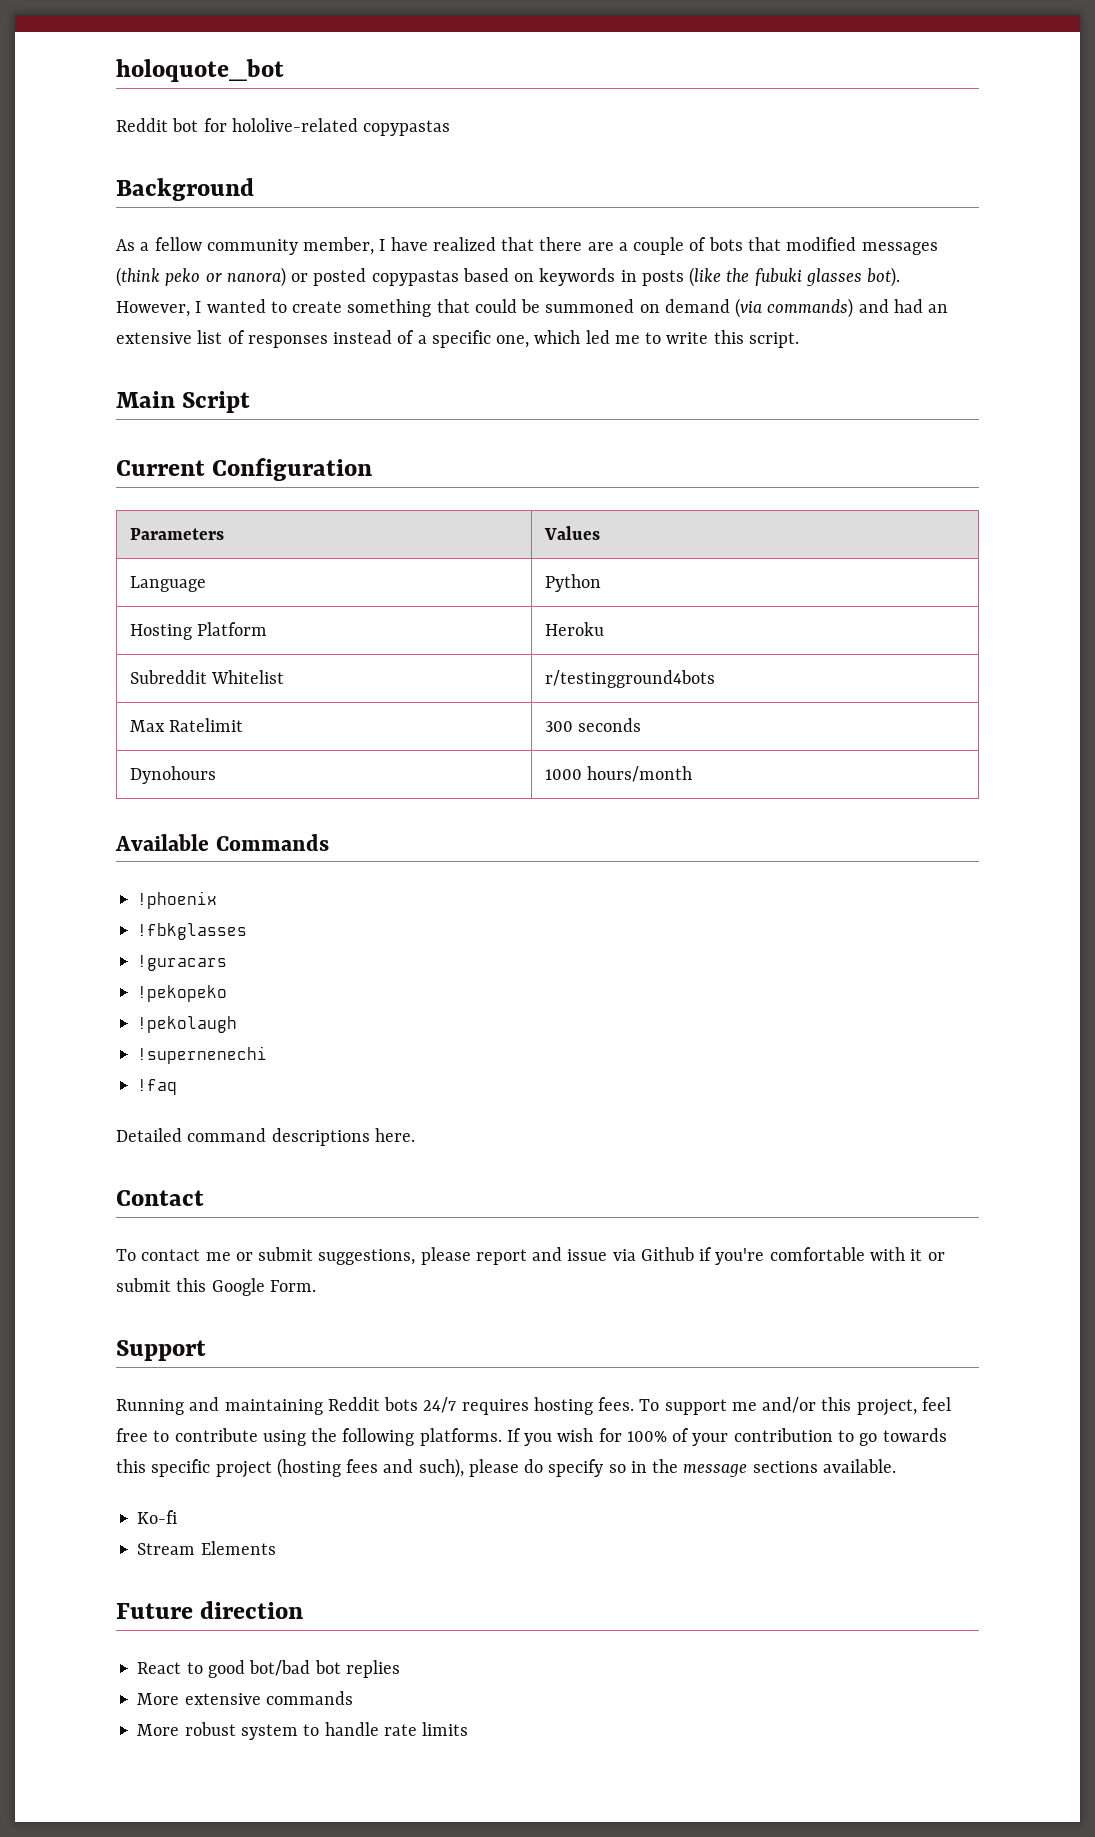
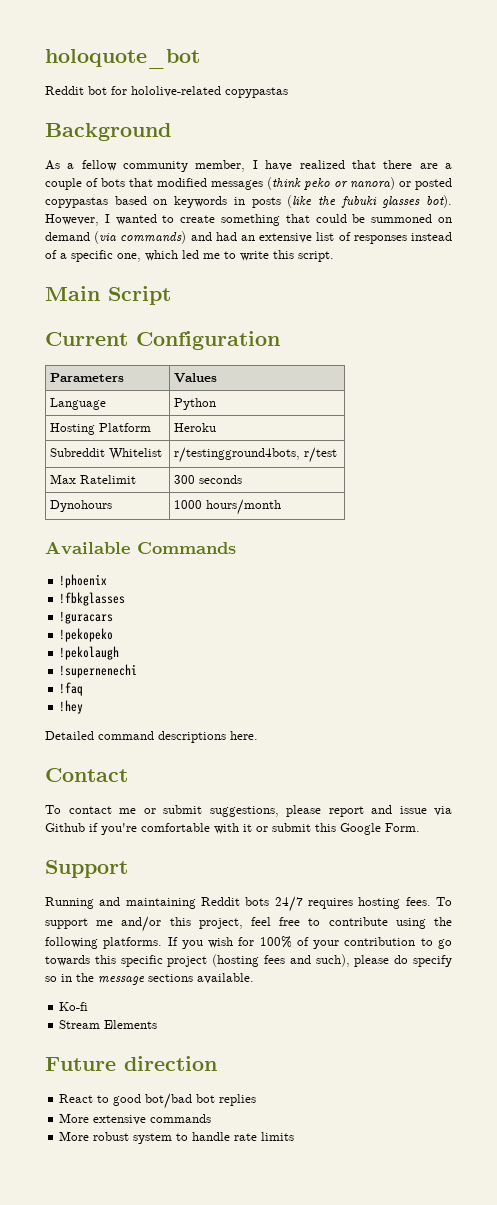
[544,670,715,688] r/testingground4bots -> [174,447,338,463] r/testingground4bots, r/test
(178, 1087) none -> [59,700,84,714] // !hey

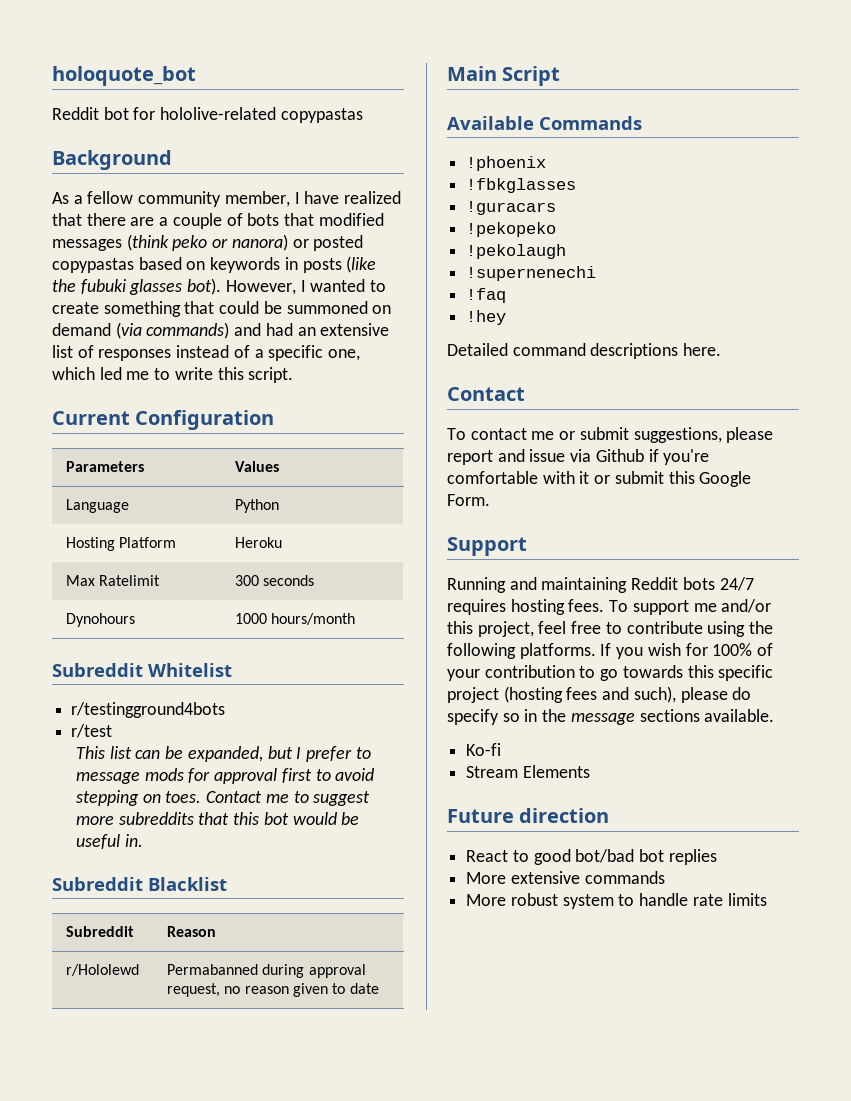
[45,286,171,305] // Main Script -> (294, 375) none
[50,448,163,460] [174,447,338,463] // Subreddit Whitelist | r/testingground4bots, r/test -> (282, 542) none
(282, 507) none -> [52,663,232,677] [71,702,226,718] [71,724,113,738] [75,746,371,762] [75,768,375,784] [75,790,371,806] [75,812,360,825] [75,834,143,849] [52,877,227,891] [65,926,134,937] [166,926,216,937] [65,964,139,976] [166,964,366,978] [166,983,379,997] [447,66,561,86] // Subreddit Whitelist // r/testingground4bots // r/test // This list can be expanded, but I prefer to message mods for approval first to avoid stepping on toes. Contact me to suggest more subreddits that this bot would be useful in. // Subreddit Blacklist // Subreddit | Reason // r/Hololewd | Permabanned during approval request, no reason given to date // Main Script

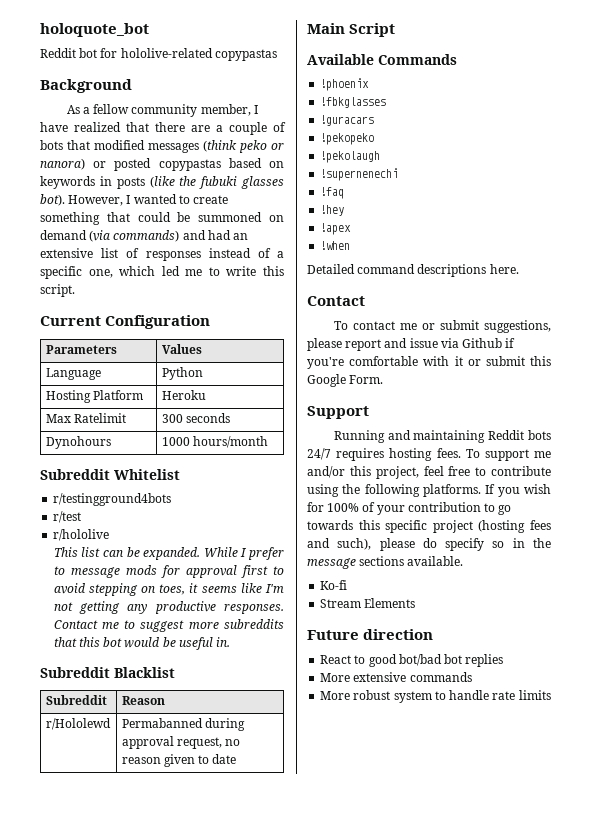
(113, 731) none -> [53,529,110,541] // r/hololive
[187,746,293,762] expanded, but -> [143,547,238,560] expanded. While
[165,791,202,803] toes. -> [159,583,284,595] [53,601,284,614] toes, it seems like I'm not getting any productive responses.
(507, 317) none -> [320,223,352,235] [320,241,351,250] // !apex // !when

